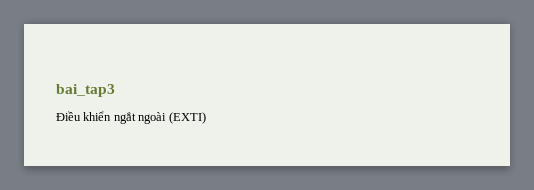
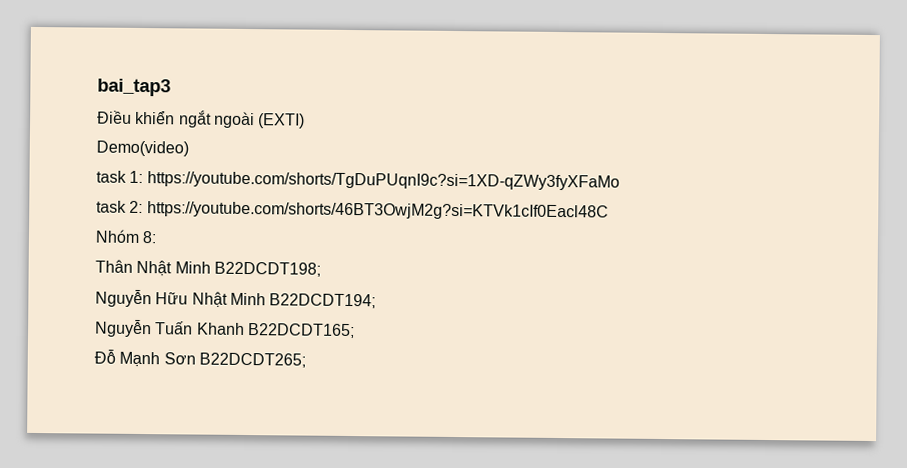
(206, 118) none -> [96,140,189,157] [96,170,620,191] [96,200,609,221] [95,229,158,244] [95,259,321,277] [95,289,377,309] [94,319,355,339] [94,349,306,368] // Demo(video) // task 1: https://youtube.com/shorts/TgDuPUqnI9c?si=1XD-qZWy3fyXFaMo // task 2: https://youtube.com/shorts/46BT3OwjM2g?si=KTVk1cIf0Eacl48C // Nhóm 8: // Thân Nhật Minh B22DCDT198; // Nguyễn Hữu Nhật Minh B22DCDT194; // Nguyễn Tuấn Khanh B22DCDT165; // Đỗ Mạnh Sơn B22DCDT265;

